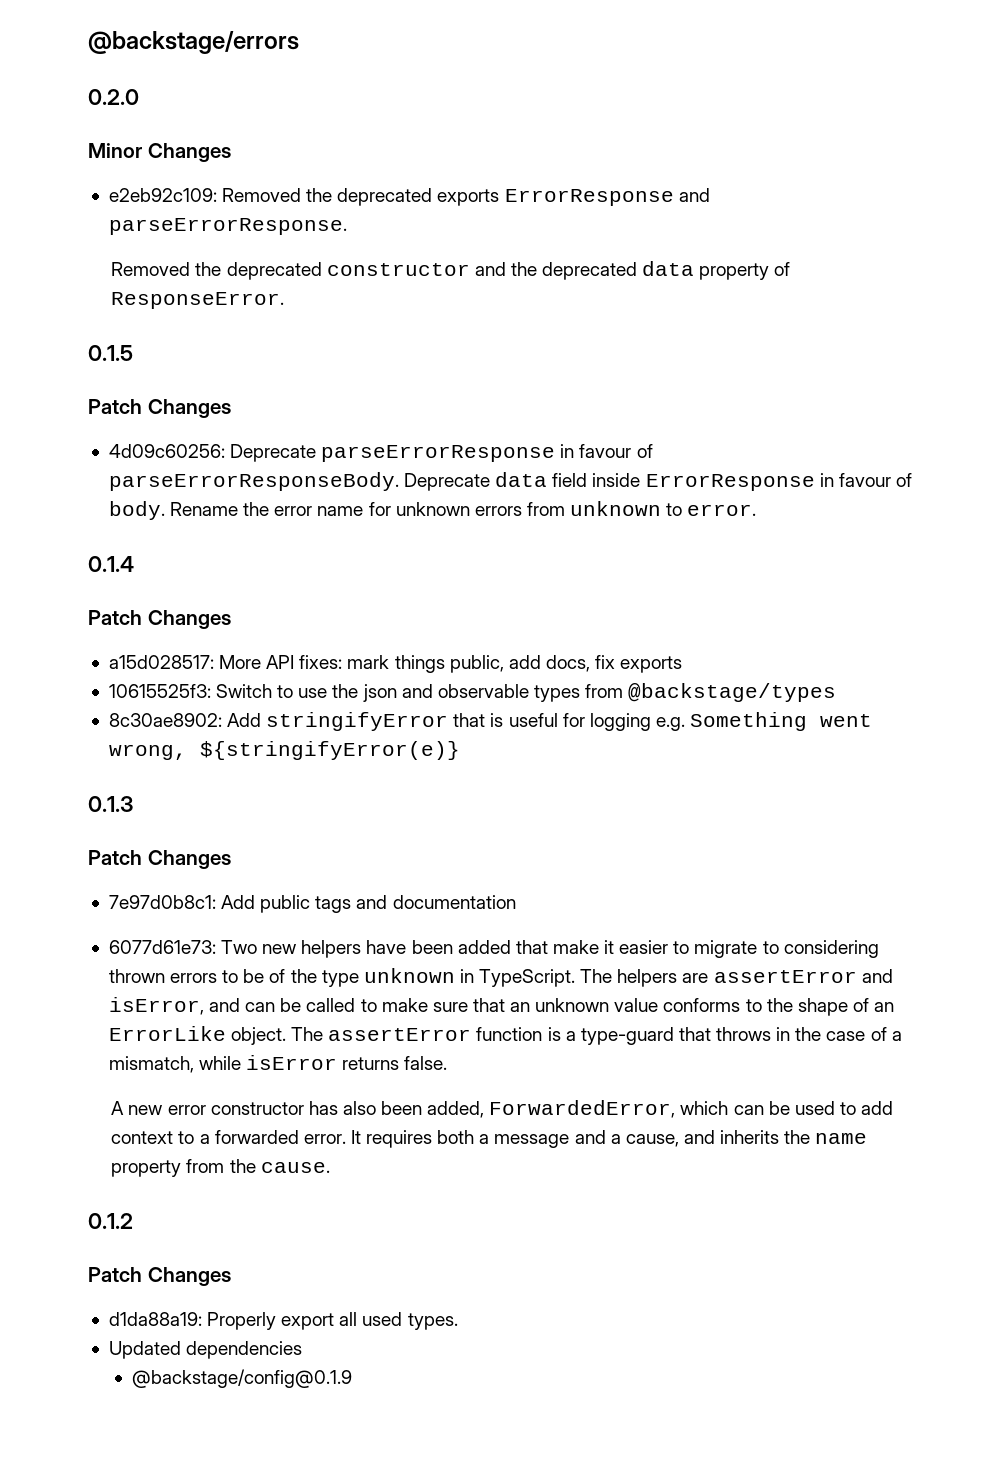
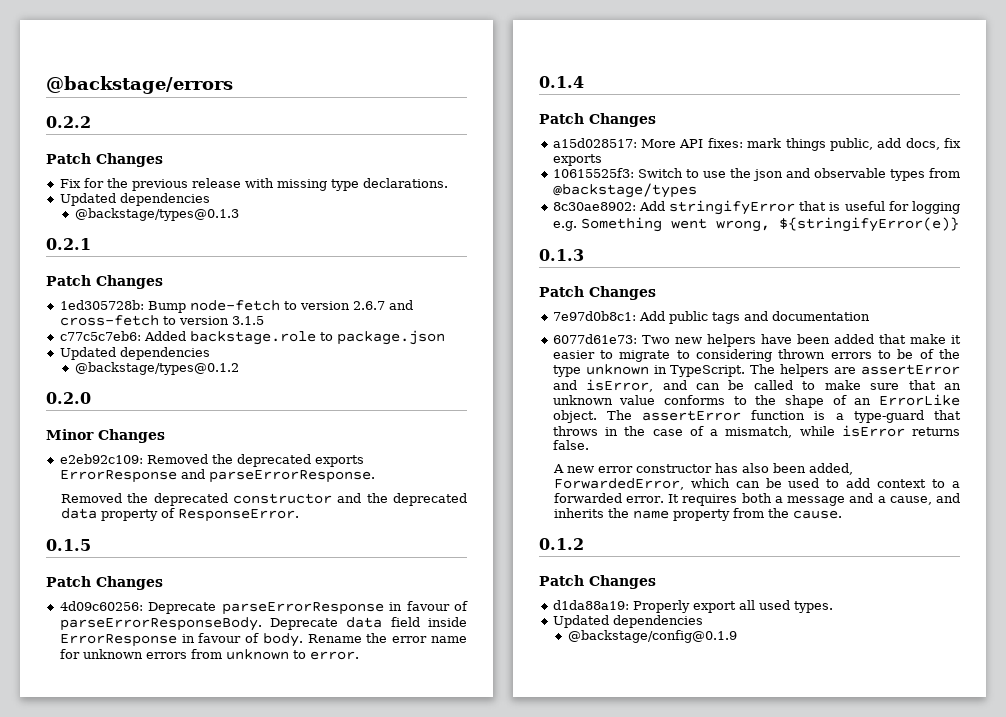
(299, 42) none -> [46,116,91,128] [46,153,163,167] [59,178,448,191] [59,193,210,206] [74,208,239,221] [46,238,91,250] [46,275,163,289] [59,300,413,313] [59,315,264,326] [59,330,445,345] [59,347,210,360] [74,362,239,375] // 0.2.2 // Patch Changes // Fix for the previous release with missing type declarations. // Updated dependencies // @backstage/types@0.1.3 // 0.2.1 // Patch Changes // 1ed305728b: Bump node-fetch to version 2.6.7 and cross-fetch to version 3.1.5 // c77c5c7eb6: Added backstage.role to package.json // Updated dependencies // @backstage/types@0.1.2

